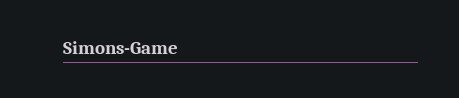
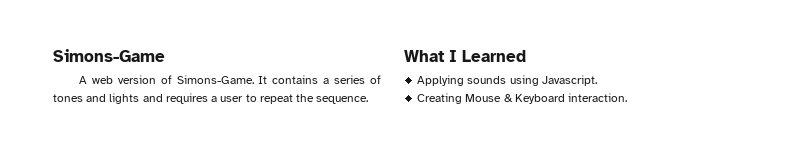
(178, 47) none -> [78,75,381,84] [53,93,369,104] [404,50,526,62] [417,75,597,86] [417,93,628,104] // A web version of Simons-Game. It contains a series of tones and lights and requires a user to repeat the sequence. // What I Learned // Applying sounds using Javascript. // Creating Mouse & Keyboard interaction.

